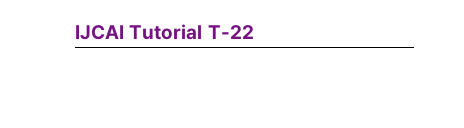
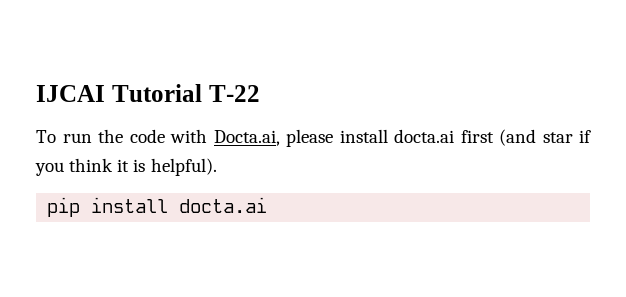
(254, 32) none -> [36,129,591,147] [35,158,217,176] [47,197,268,217] // To run the code with Docta.ai, please install docta.ai first (and star if you think it is helpful). // pip install docta.ai

